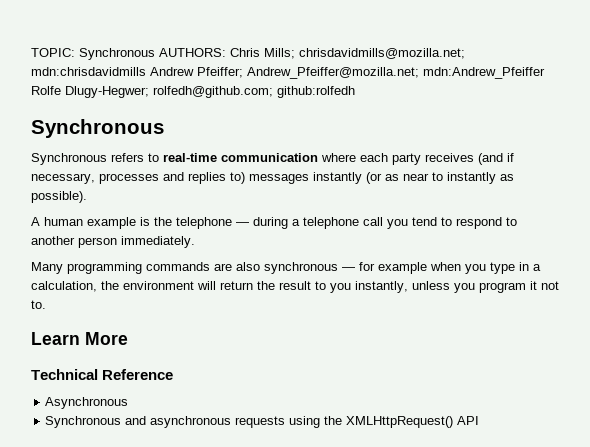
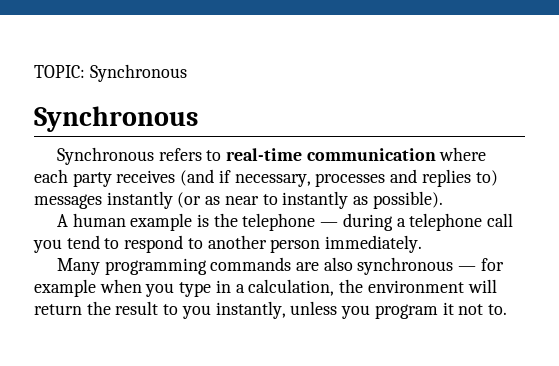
[159,48,465,59] [31,67,545,79] [31,86,355,98] AUTHORS: Chris Mills; chrisdavidmills@mozilla.net; mdn:chrisdavidmills Andrew Pfeiffer; Andrew_Pfeiffer@mozilla.net; mdn:Andrew_Pfeiffer Rolfe Dlugy-Hegwer; rolfedh@github.com; github:rolfedh -> (187, 73) none
[31,332,128,345] [31,369,174,380] [45,397,129,409] [45,416,480,428] // Learn More // Technical Reference // Asynchronous // Synchronous and asynchronous requests using the XMLHttpRequest() API -> (507, 309) none

